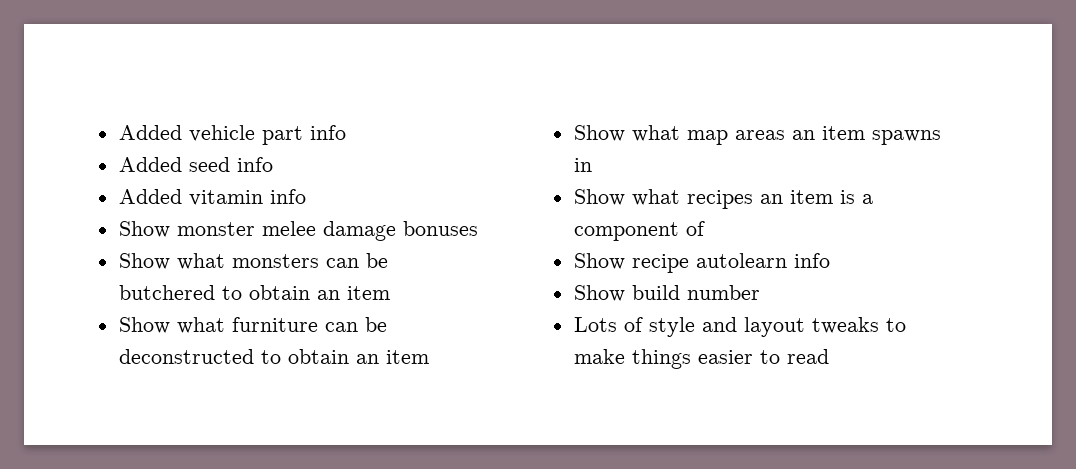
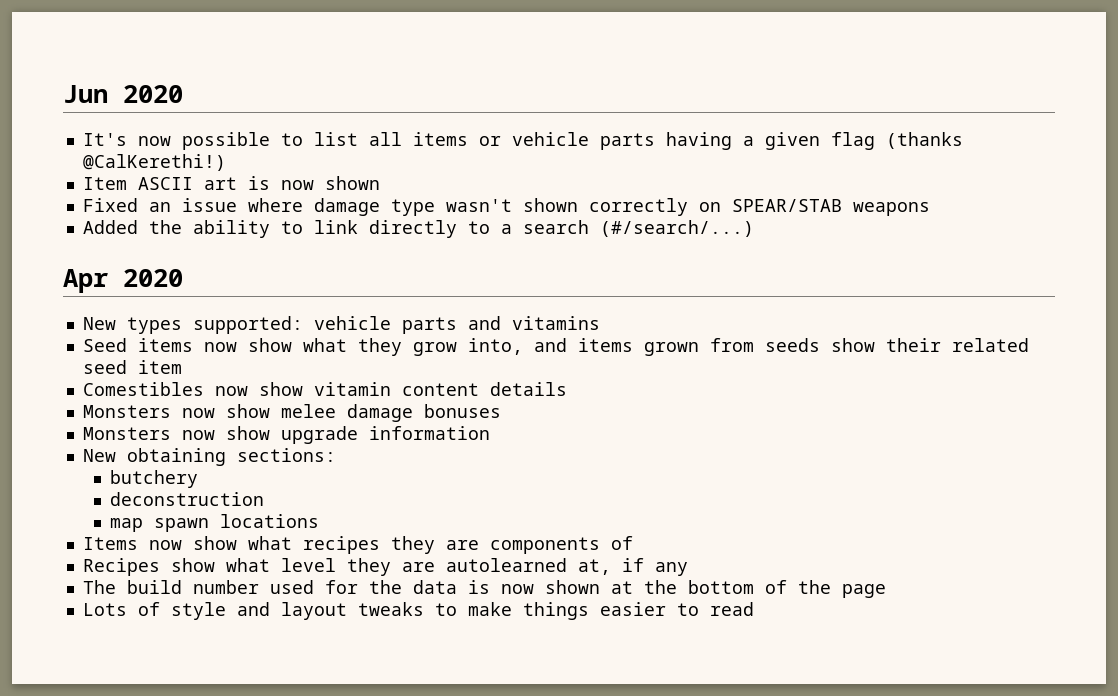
[118,125,346,145] [118,157,273,172] [118,189,306,206] [118,221,478,241] [118,253,388,270] [118,285,390,300] [118,317,387,334] [118,349,429,364] [573,125,941,145] [573,158,592,172] [573,189,873,209] [573,221,705,241] [573,253,830,273] [573,285,760,302] Added vehicle part info // Added seed info // Added vitamin info // Show monster melee damage bonuses // Show what monsters can be butchered to obtain an item // Show what furniture can be deconstructed to obtain an item // Show what map areas an item spawns in // Show what recipes an item is a component of // Show recipe autolearn info // Show build number -> [63,85,183,103] [82,132,963,150] [82,154,226,171] [82,176,380,190] [82,198,930,216] [82,220,754,238] [63,269,183,293] [82,316,600,334] [82,338,1029,356] [82,360,182,374] [82,382,567,396] [82,404,501,422] [82,426,490,444] [82,448,336,466] [109,470,198,488] [109,492,264,506] [109,514,319,532] [82,536,633,554] [82,558,688,576] [82,580,886,598] Jun 2020 // It's now possible to list all items or vehicle parts having a given flag (thanks @CalKerethi!) // Item ASCII art is now shown // Fixed an issue where damage type wasn't shown correctly on SPEAR/STAB weapons // Added the ability to link directly to a search (#/search/...) // Apr 2020 // New types supported: vehicle parts and vitamins // Seed items now show what they grow into, and items grown from seeds show their related seed item // Comestibles now show vitamin content details // Monsters now show melee damage bonuses // Monsters now show upgrade information // New obtaining sections: // butchery // deconstruction // map spawn locations // Items now show what recipes they are components of // Recipes show what level they are autolearned at, if any // The build number used for the data is now shown at the bottom of the page

